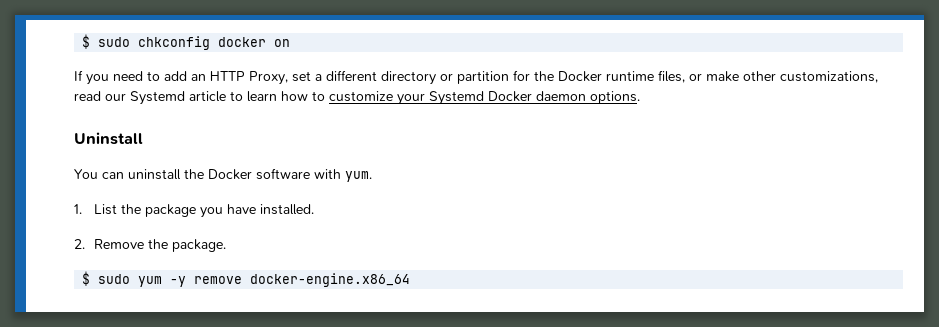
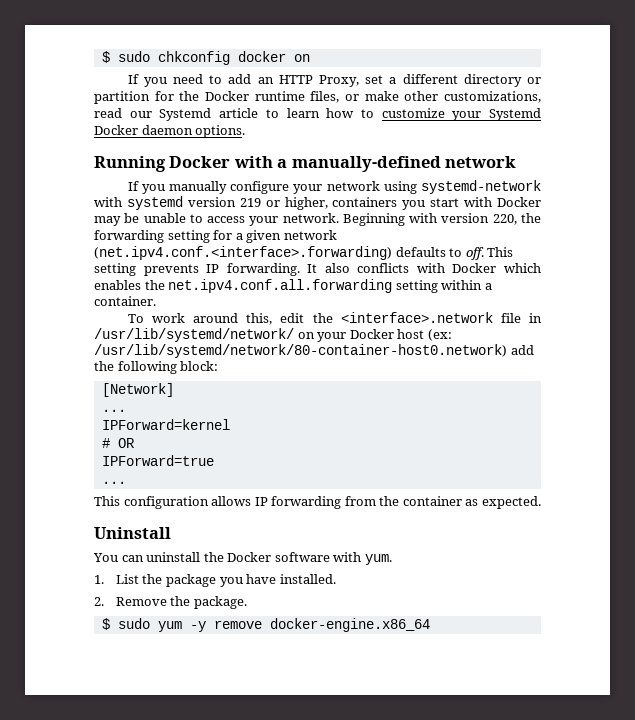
(640, 97) none -> [94,156,517,172] [127,180,541,194] [94,196,541,210] [94,213,541,226] [94,230,337,243] [94,246,514,260] [94,263,541,276] [94,279,492,293] [94,296,156,306] [127,312,542,325] [94,328,452,342] [94,344,534,358] [94,361,219,374] [101,383,174,397] [101,409,126,412] [101,419,230,430] [101,438,135,448] [101,455,214,466] [101,481,126,484] [94,496,541,509] // Running Docker with a manually-defined network // If you manually configure your network using systemd-network with systemd version 219 or higher, containers you start with Docker may be unable to access your network. Beginning with version 220, the forwarding setting for a given network (net.ipv4.conf.<interface>.forwarding) defaults to off. This setting prevents IP forwarding. It also conflicts with Docker which enables the net.ipv4.conf.all.forwarding setting within a container. // To work around this, edit the <interface>.network file in /usr/lib/systemd/network/ on your Docker host (ex: /usr/lib/systemd/network/80-container-host0.network) add the following block: // [Network] // ... // IPForward=kernel // # OR // IPForward=true // ... // This configuration allows IP forwarding from the container as expected.

